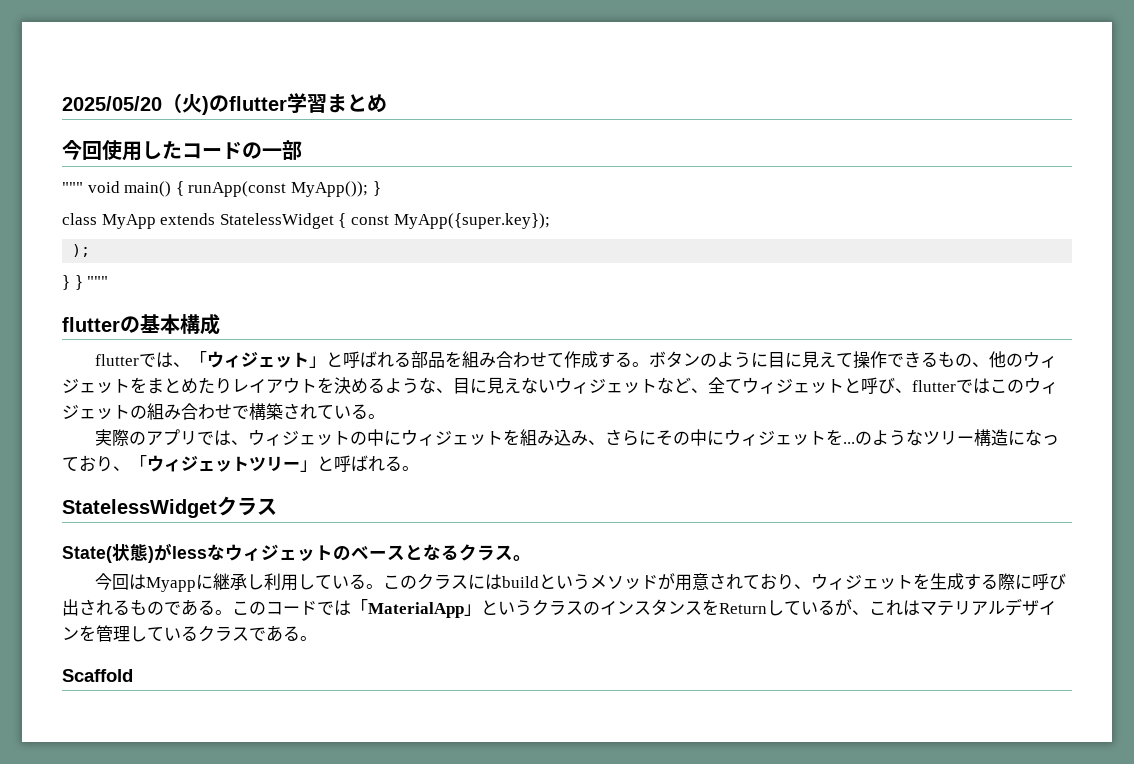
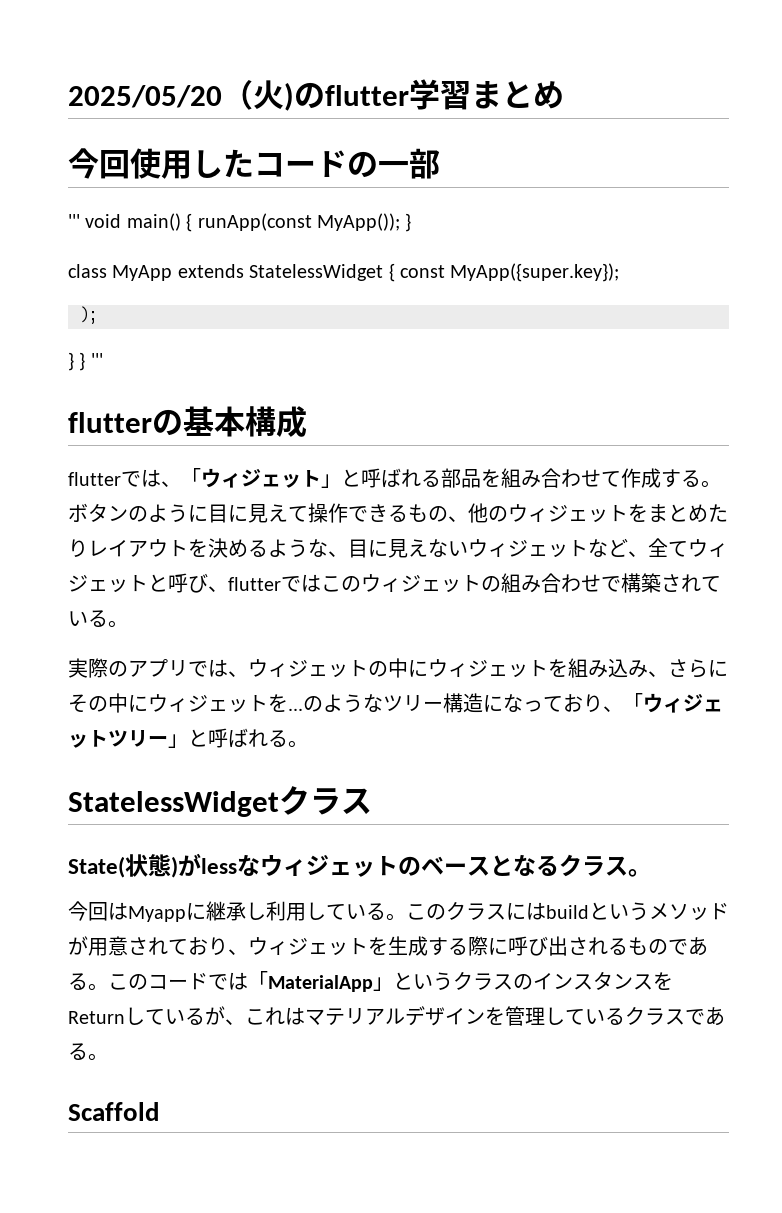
[62,182,83,193] """ -> [68,214,80,228] '''
[87,276,109,287] """ -> [90,353,103,367] '''

